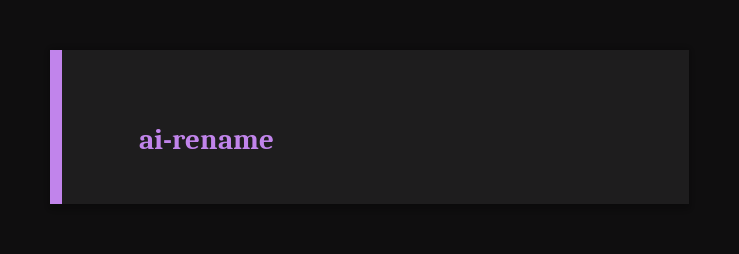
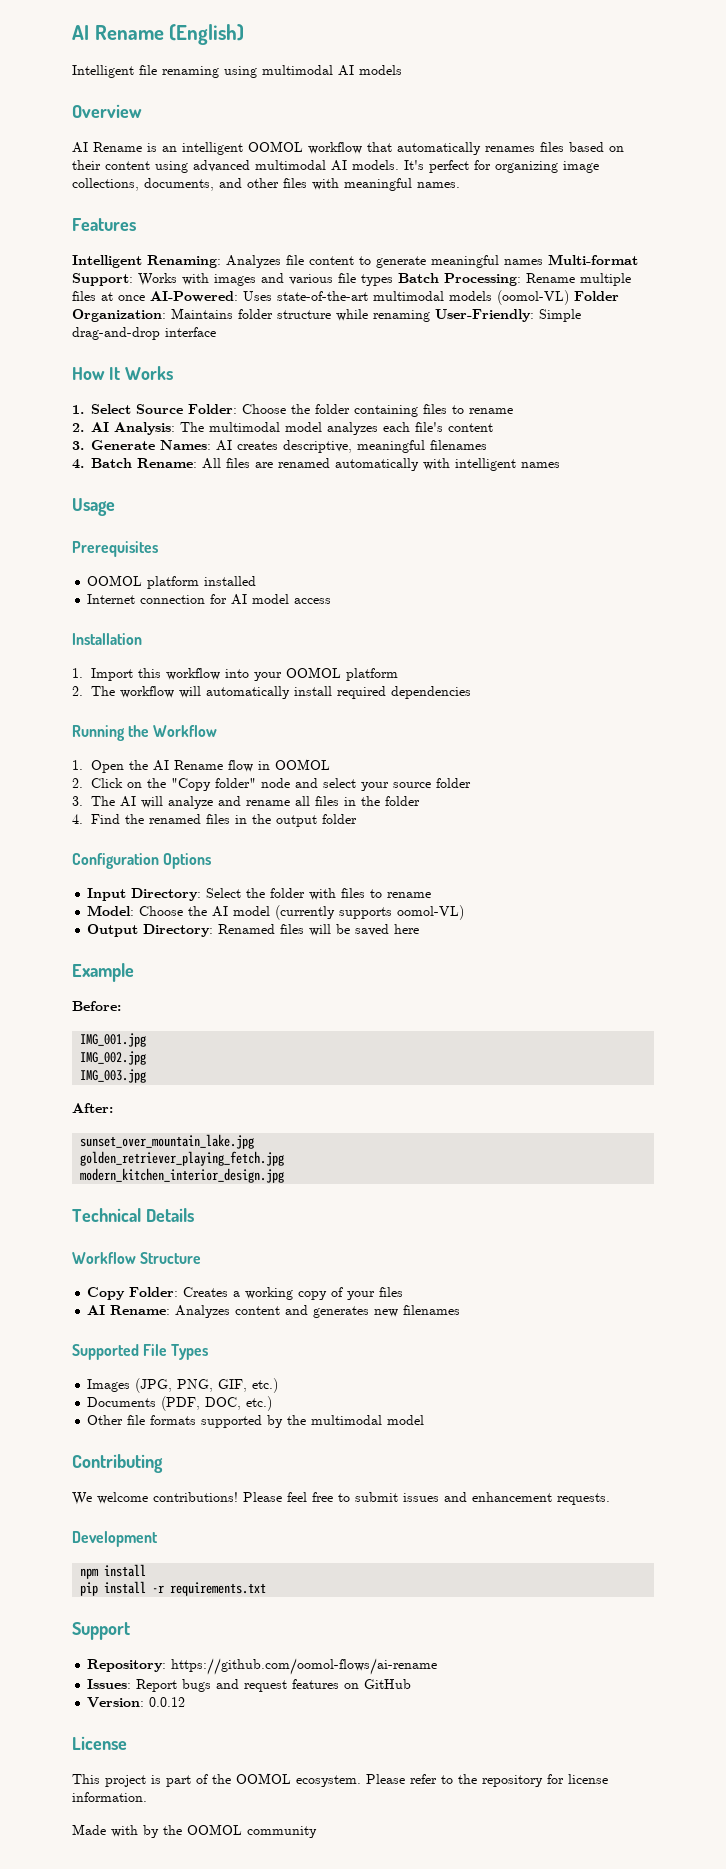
[139,129,274,149] ai-rename -> [72,24,245,45] [72,65,402,78] [72,104,142,118] [72,141,624,155] [72,160,599,173] [72,178,460,191] [72,218,136,231] [72,254,638,268] [72,273,631,286] [72,290,619,305] [72,308,581,322] [72,327,216,340] [72,366,173,380] [72,404,514,417] [72,422,494,435] [72,440,488,453] [72,458,561,471] [72,498,115,516] [72,541,158,557] [87,575,257,589] [87,594,332,605] [72,633,142,645] [72,667,399,681] [72,686,472,699] [72,725,218,741] [72,759,331,773] [72,778,472,791] [72,796,421,809] [72,814,358,827] [72,853,212,869] [87,888,432,901] [87,905,465,920] [87,924,420,937] [72,963,134,982] [72,1001,121,1011] [80,1033,147,1047] [80,1051,147,1065] [80,1069,147,1083] [72,1103,113,1113] [80,1134,255,1149] [80,1151,285,1166] [80,1168,285,1183] [72,1208,194,1222] [72,1252,202,1264] [87,1287,404,1300] [87,1305,461,1318] [72,1344,209,1360] [87,1378,279,1393] [87,1396,273,1411] [87,1415,425,1428] [72,1454,163,1473] [72,1492,610,1505] [72,1531,158,1547] [80,1564,147,1579] [80,1581,267,1596] [72,1622,130,1640] [87,1658,438,1675] [87,1679,412,1692] [87,1697,186,1708] [72,1736,127,1750] [72,1773,608,1787] [72,1792,147,1802] [72,1824,317,1838] AI Rename (English) // Intelligent file renaming using multimodal AI models // Overview // AI Rename is an intelligent OOMOL workflow that automatically renames files based on their content using advanced multimodal AI models. It's perfect for organizing image collections, documents, and other files with meaningful names. // Features // Intelligent Renaming: Analyzes file content to generate meaningful names Multi-format Support: Works with images and various file types Batch Processing: Rename multiple files at once AI-Powered: Uses state-of-the-art multimodal models (oomol-VL) Folder Organization: Maintains folder structure while renaming User-Friendly: Simple drag-and-drop interface // How It Works // 1. Select Source Folder: Choose the folder containing files to rename // 2. AI Analysis: The multimodal model analyzes each file's content // 3. Generate Names: AI creates descriptive, meaningful filenames // 4. Batch Rename: All files are renamed automatically with intelligent names // Usage // Prerequisites // OOMOL platform installed // Internet connection for AI model access // Installation // 1. Import this workflow into your OOMOL platform // 2. The workflow will automatically install required dependencies // Running the Workflow // 1. Open the AI Rename flow in OOMOL // 2. Click on the "Copy folder" node and select your source folder // 3. The AI will analyze and rename all files in the folder // 4. Find the renamed files in the output folder // Configuration Options // Input Directory: Select the folder with files to rename // Model: Choose the AI model (currently supports oomol-VL) // Output Directory: Renamed files will be saved here // Example // Before: // IMG_001.jpg // IMG_002.jpg // IMG_003.jpg // After: // sunset_over_mountain_lake.jpg // golden_retriever_playing_fetch.jpg // modern_kitchen_interior_design.jpg // Technical Details // Workflow Structure // Copy Folder: Creates a working copy of your files // AI Rename: Analyzes content and generates new filenames // Supported File Types // Images (JPG, PNG, GIF, etc.) // Documents (PDF, DOC, etc.) // Other file formats supported by the multimodal model // Contributing // We welcome contributions! Please feel free to submit issues and enhancement requests. // Development // npm install // pip install -r requirements.txt // Support // Repository: https://github.com/oomol-flows/ai-rename // Issues: Report bugs and request features on GitHub // Version: 0.0.12 // License // This project is part of the OOMOL ecosystem. Please refer to the repository for license information. // Made with by the OOMOL community

